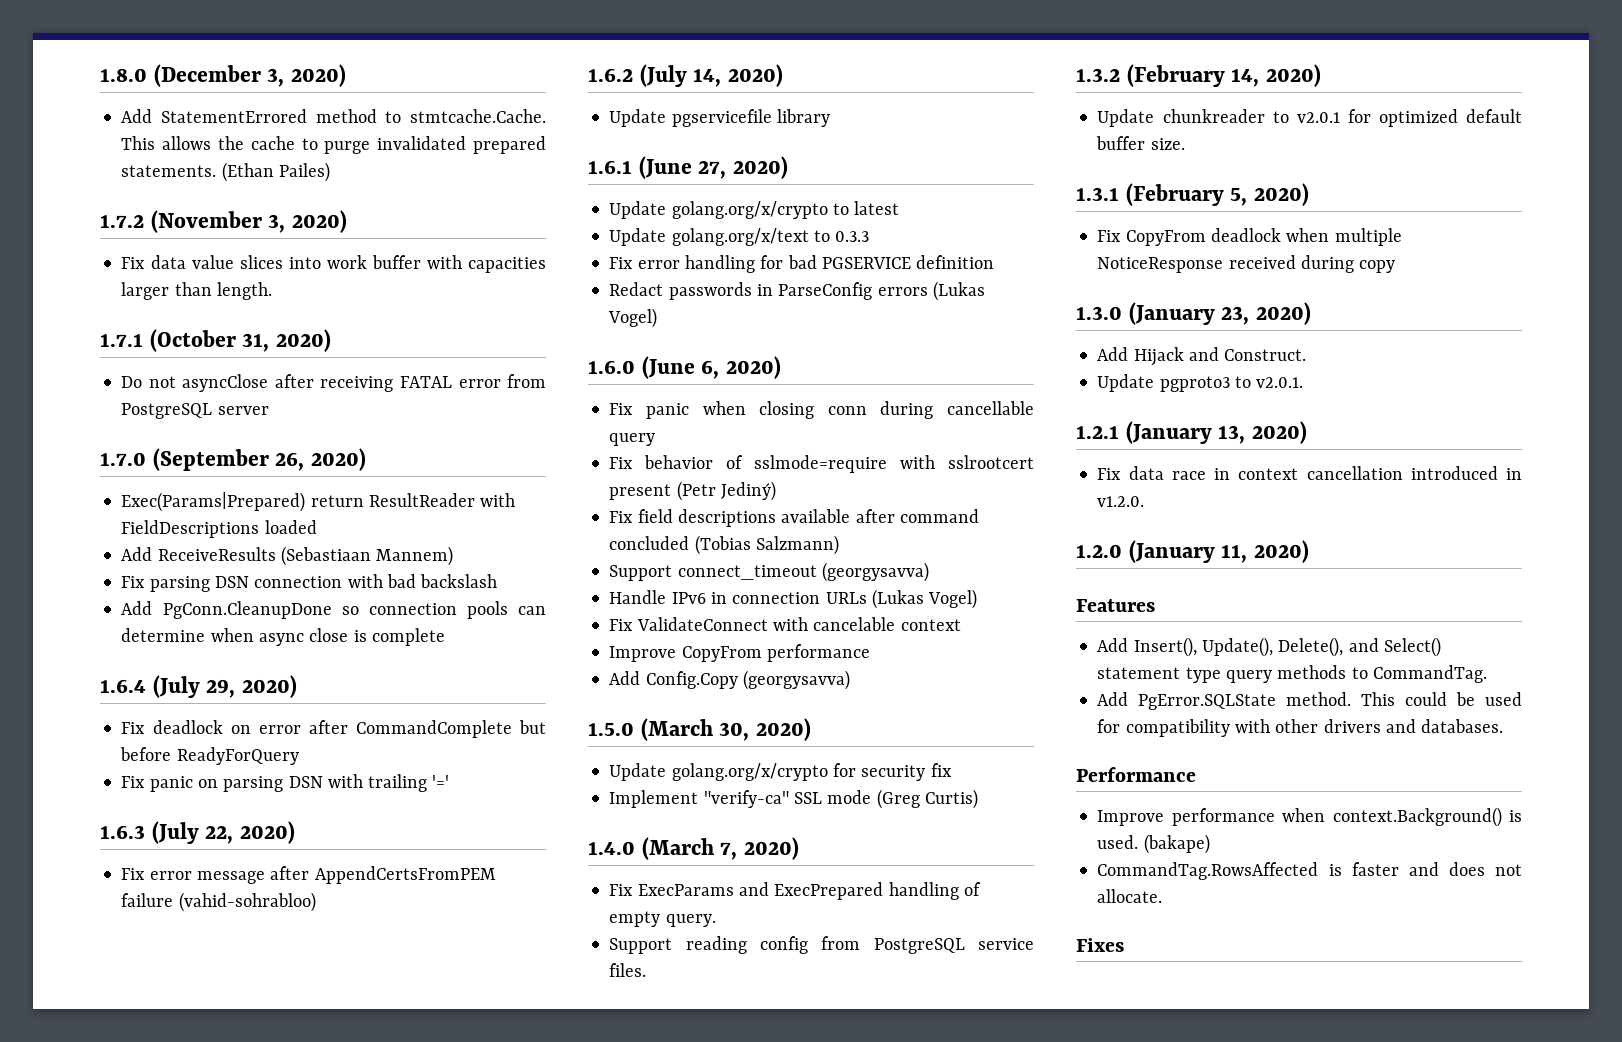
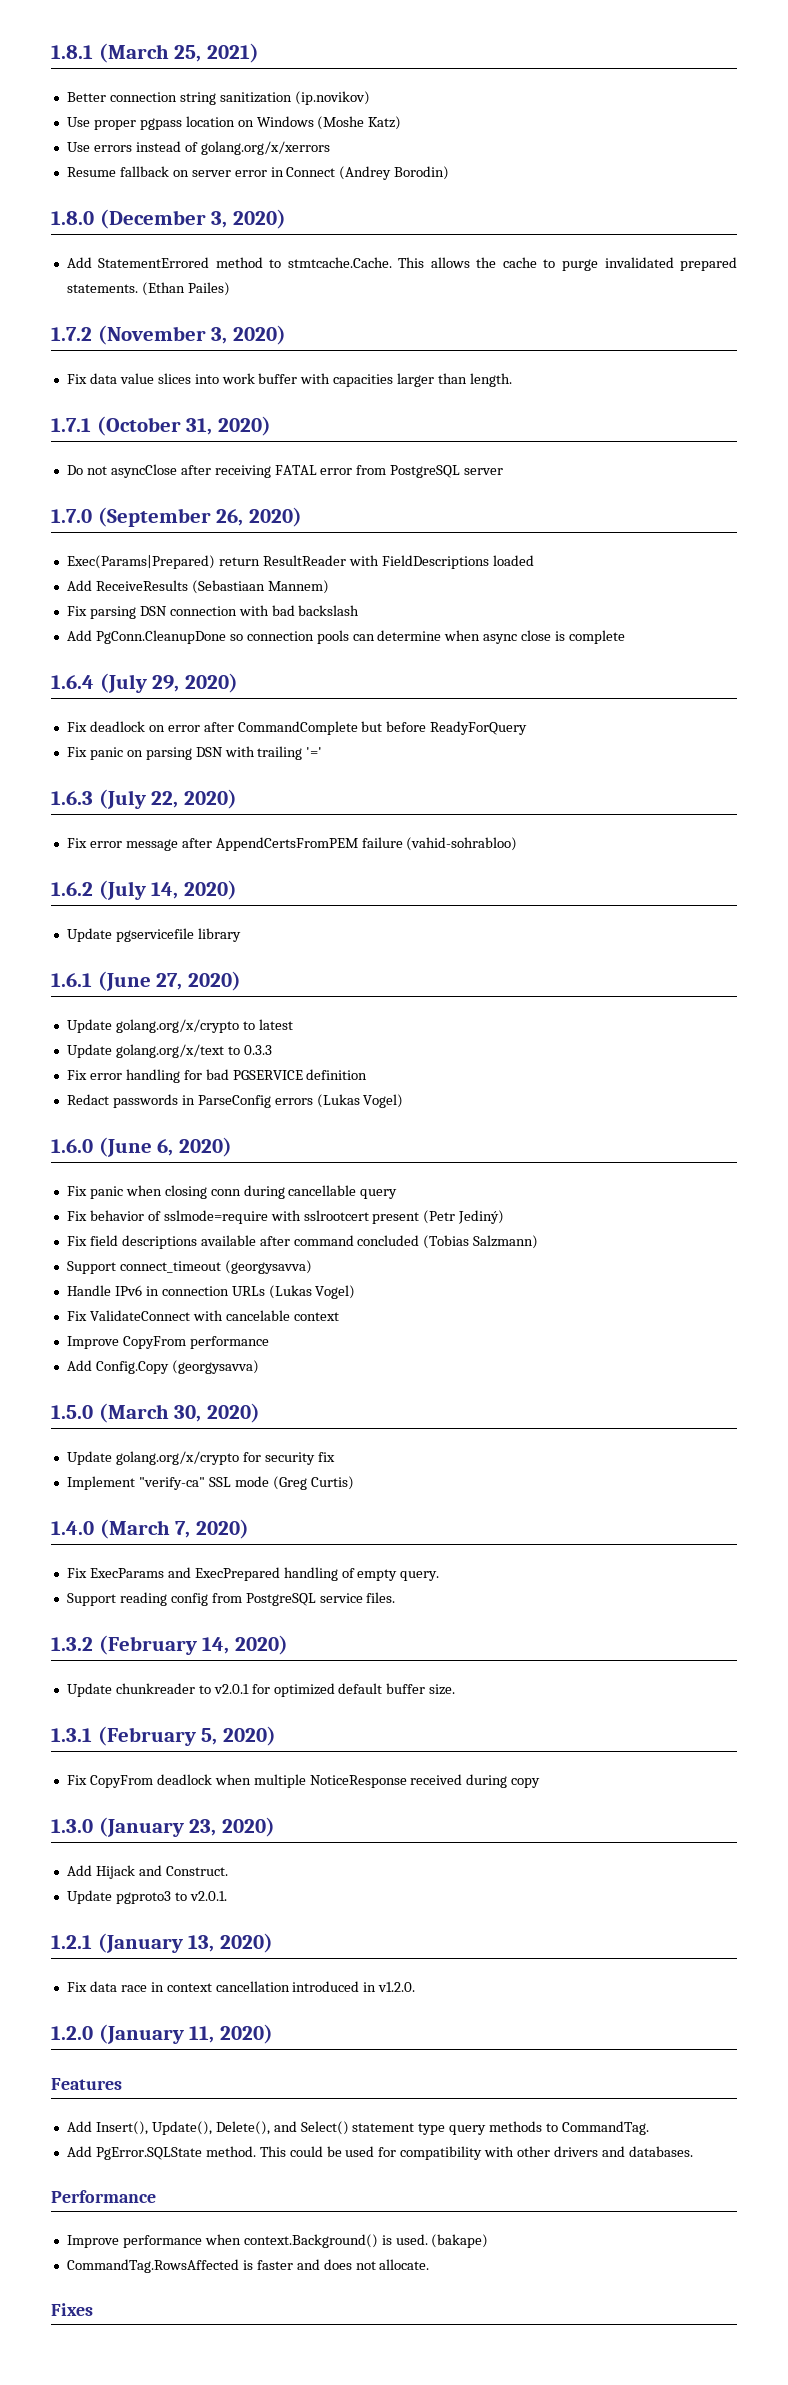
(100, 75) none -> [51,43,259,63] [66,91,370,105] [66,116,402,130] [66,141,330,155] [66,166,450,180] 1.8.1 (March 25, 2021) // Better connection string sanitization (ip.novikov) // Use proper pgpass location on Windows (Moshe Katz) // Use errors instead of golang.org/x/xerrors // Resume fallback on server error in Connect (Andrey Borodin) //

